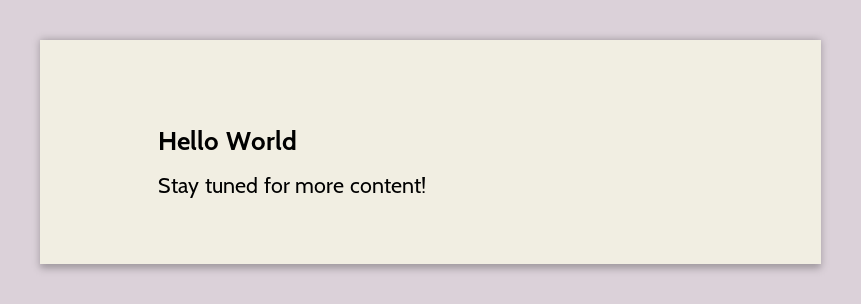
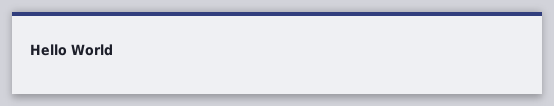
[158,177,427,198] // Stay tuned for more content! -> (113, 50) none

